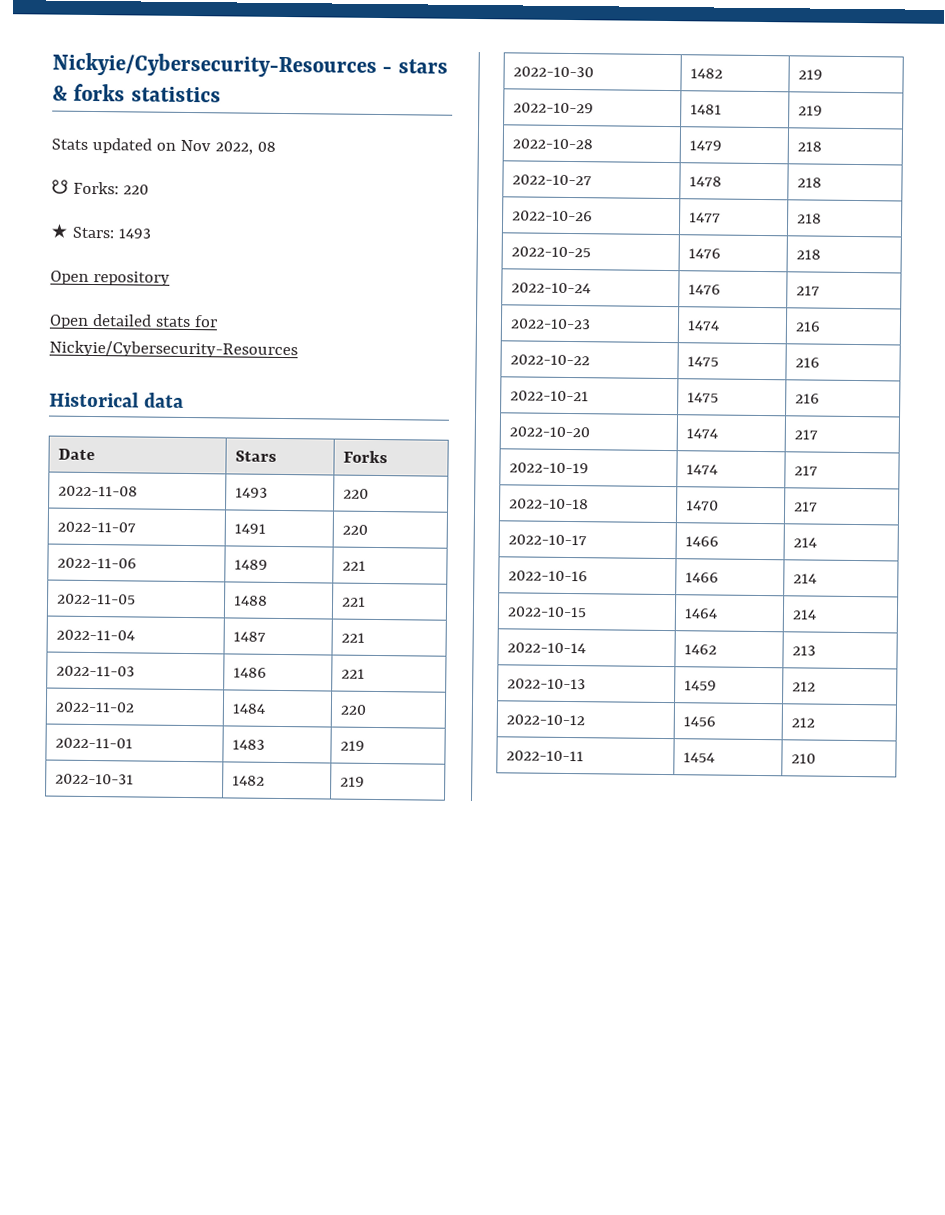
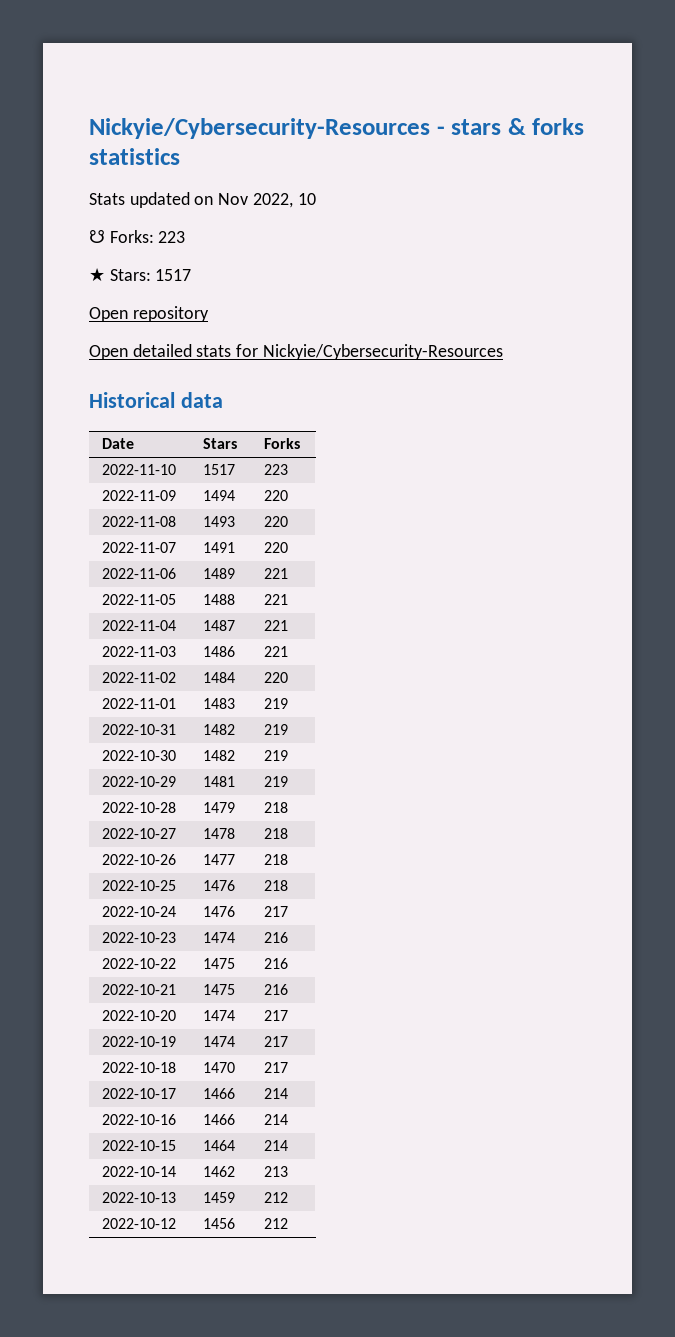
[256,141,276,152] 08 -> [297,193,316,205] 10
[122,184,149,195] 220 -> [158,231,186,243] 223
[117,228,151,239] 1493 -> [155,269,192,281] 1517
(388, 457) none -> [102,464,177,475] [203,464,236,475] [264,464,289,475] [102,490,177,501] [203,490,236,501] [264,490,289,501] // 2022-11-10 | 1517 | 223 // 2022-11-09 | 1494 | 220
[505,750,584,762] [682,752,715,763] [790,753,816,764] // 2022-10-11 | 1454 | 210 -> (289, 1223) none

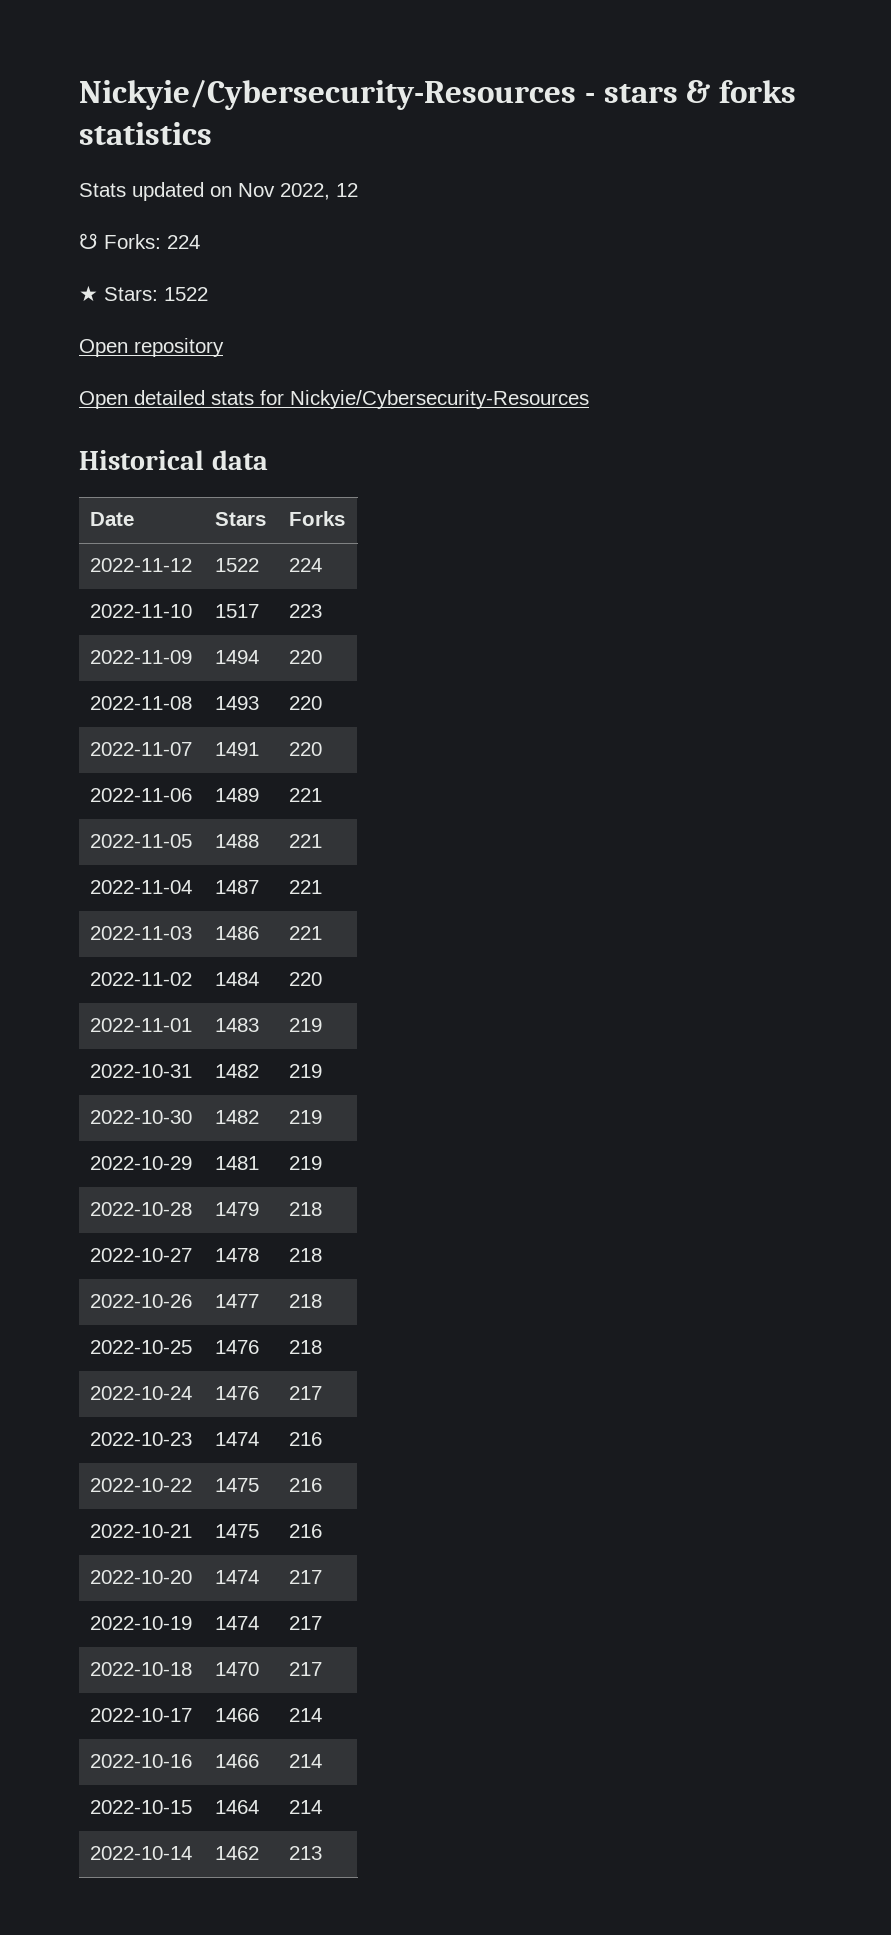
[297,193,316,205] 10 -> [336,183,358,197] 12
[158,231,186,243] 223 -> [167,235,200,249] 224
[155,269,192,281] 1517 -> [164,287,208,301] 1522
(301, 443) none -> [90,558,193,572] [215,558,260,572] [289,558,323,572] // 2022-11-12 | 1522 | 224
[102,1192,177,1203] [203,1192,236,1203] [264,1192,289,1203] [102,1218,177,1229] [203,1218,236,1229] [264,1218,289,1229] // 2022-10-13 | 1459 | 212 // 2022-10-12 | 1456 | 212 -> (323, 1853) none

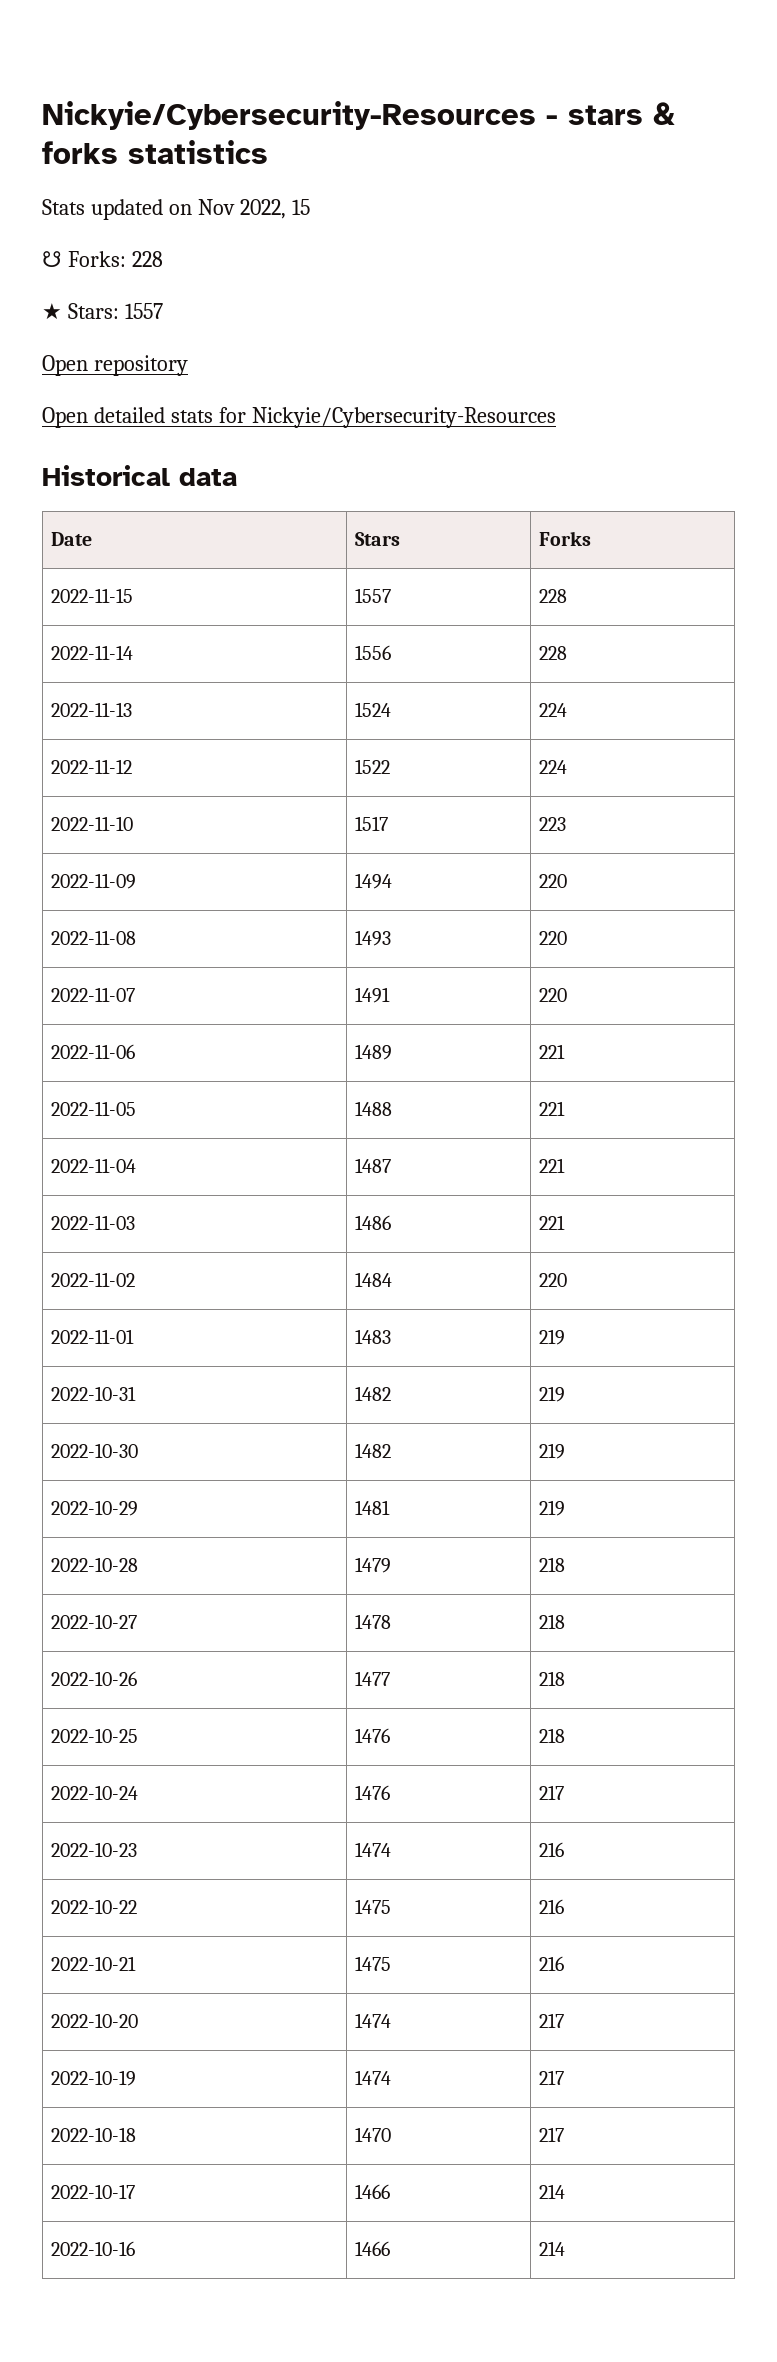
[336,183,358,197] 12 -> [291,199,310,215] 15
[167,235,200,249] 224 -> [131,251,163,267] 228
[164,287,208,301] 1522 -> [124,303,163,319] 1557
(346, 518) none -> [51,588,134,603] [355,588,392,603] [539,589,568,603] [51,645,134,660] [355,645,392,660] [539,646,568,660] [51,702,133,717] [355,702,392,717] [539,703,568,717] // 2022-11-15 | 1557 | 228 // 2022-11-14 | 1556 | 228 // 2022-11-13 | 1524 | 224
[90,1800,193,1814] [215,1800,260,1814] [289,1800,323,1814] [90,1846,193,1860] [215,1846,260,1860] [289,1846,323,1860] // 2022-10-15 | 1464 | 214 // 2022-10-14 | 1462 | 213 -> (566, 2248) none

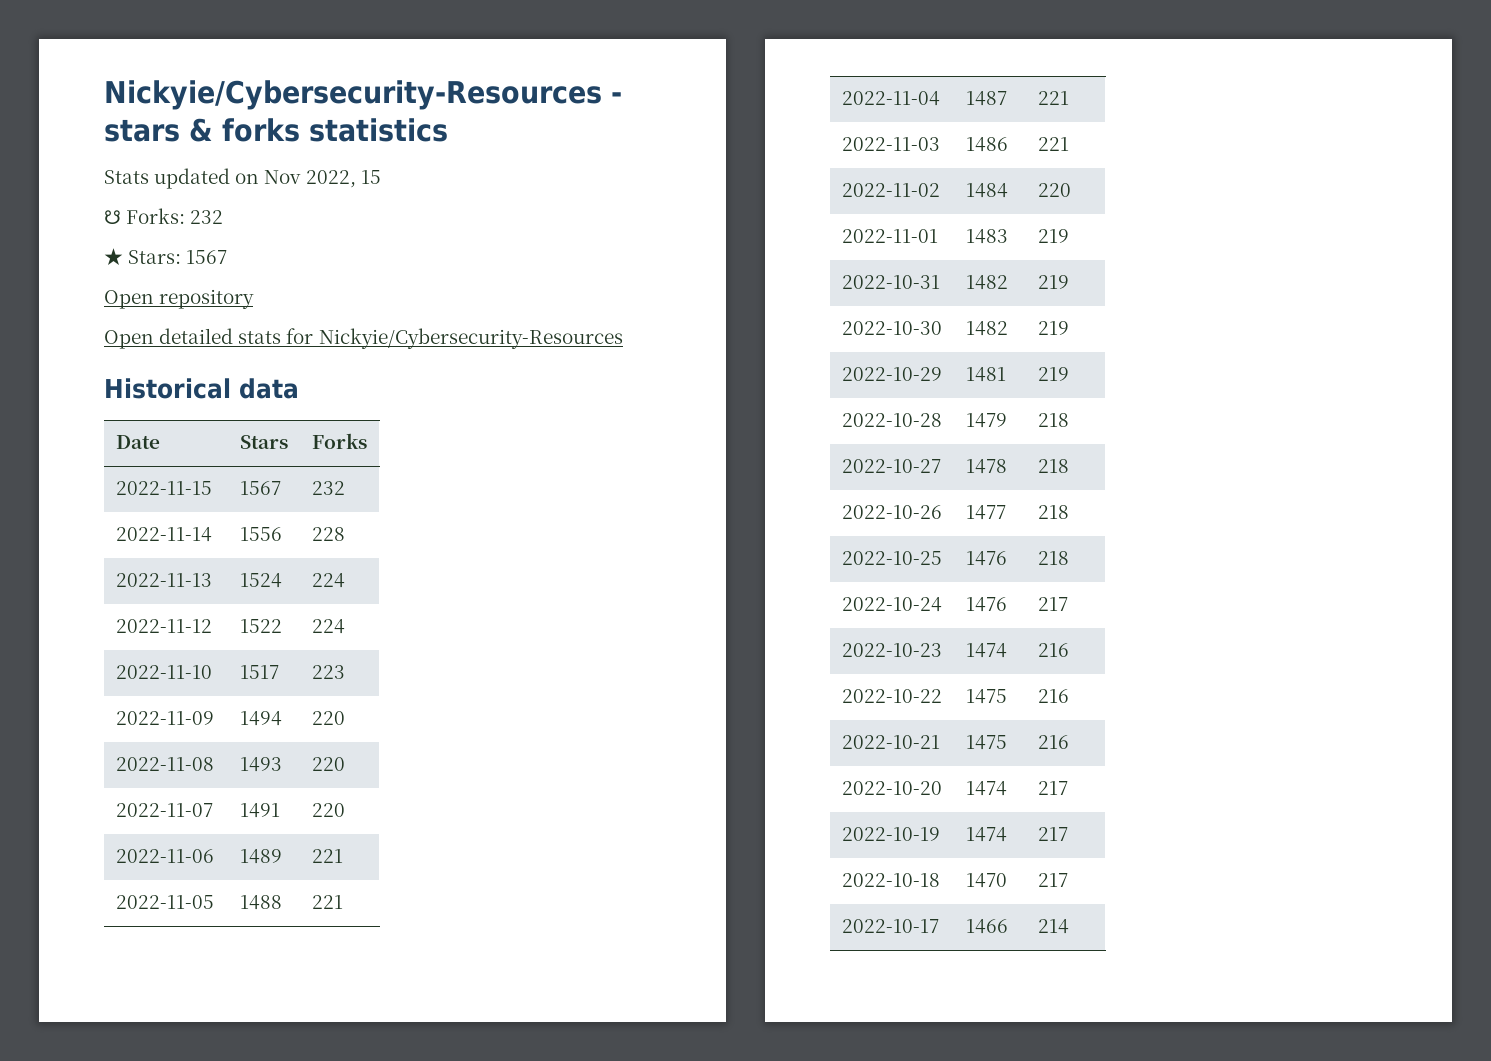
[131,251,163,267] 228 -> [190,210,224,224] 232
[124,303,163,319] 1557 -> [186,250,228,264] 1567
[355,588,392,603] [539,589,568,603] 1557 | 228 -> [239,481,281,495] [311,481,345,495] 1567 | 232
[51,2241,136,2256] [355,2241,391,2256] [539,2241,566,2256] // 2022-10-16 | 1466 | 214 -> (1069, 926) none

